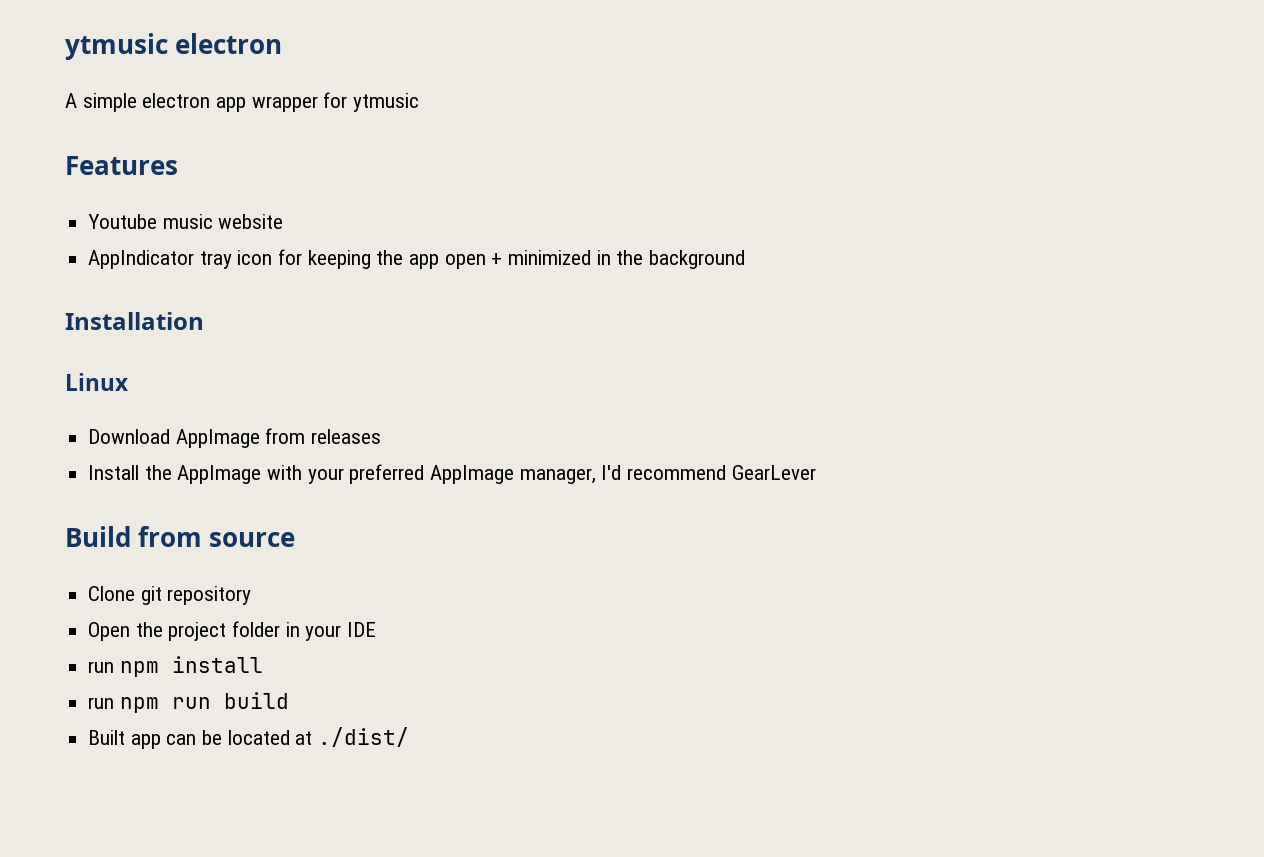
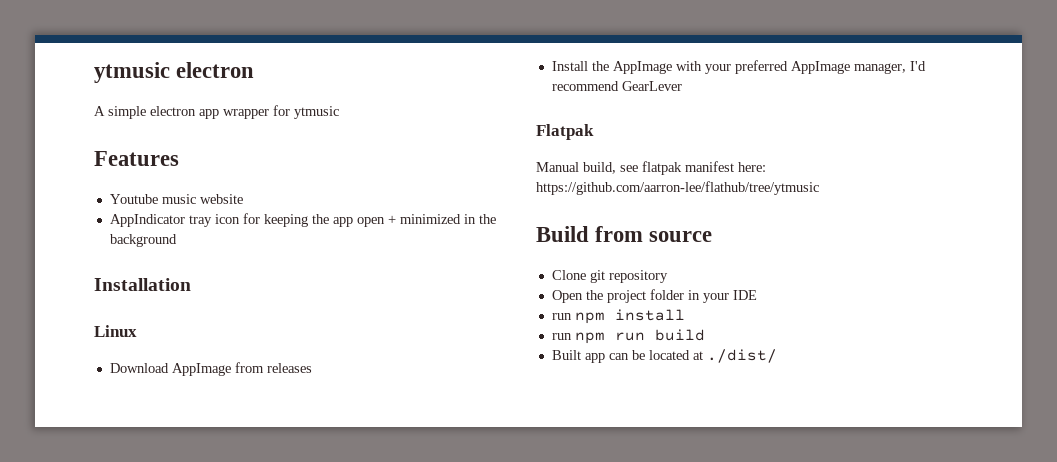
(816, 472) none -> [536,124,594,140] [536,161,766,175] [536,181,819,195] // Flatpak // Manual build, see flatpak manifest here: https://github.com/aarron-lee/flathub/tree/ytmusic

